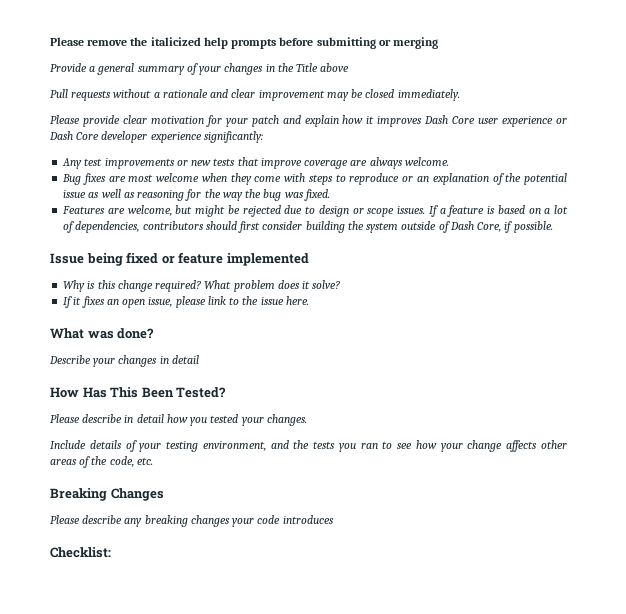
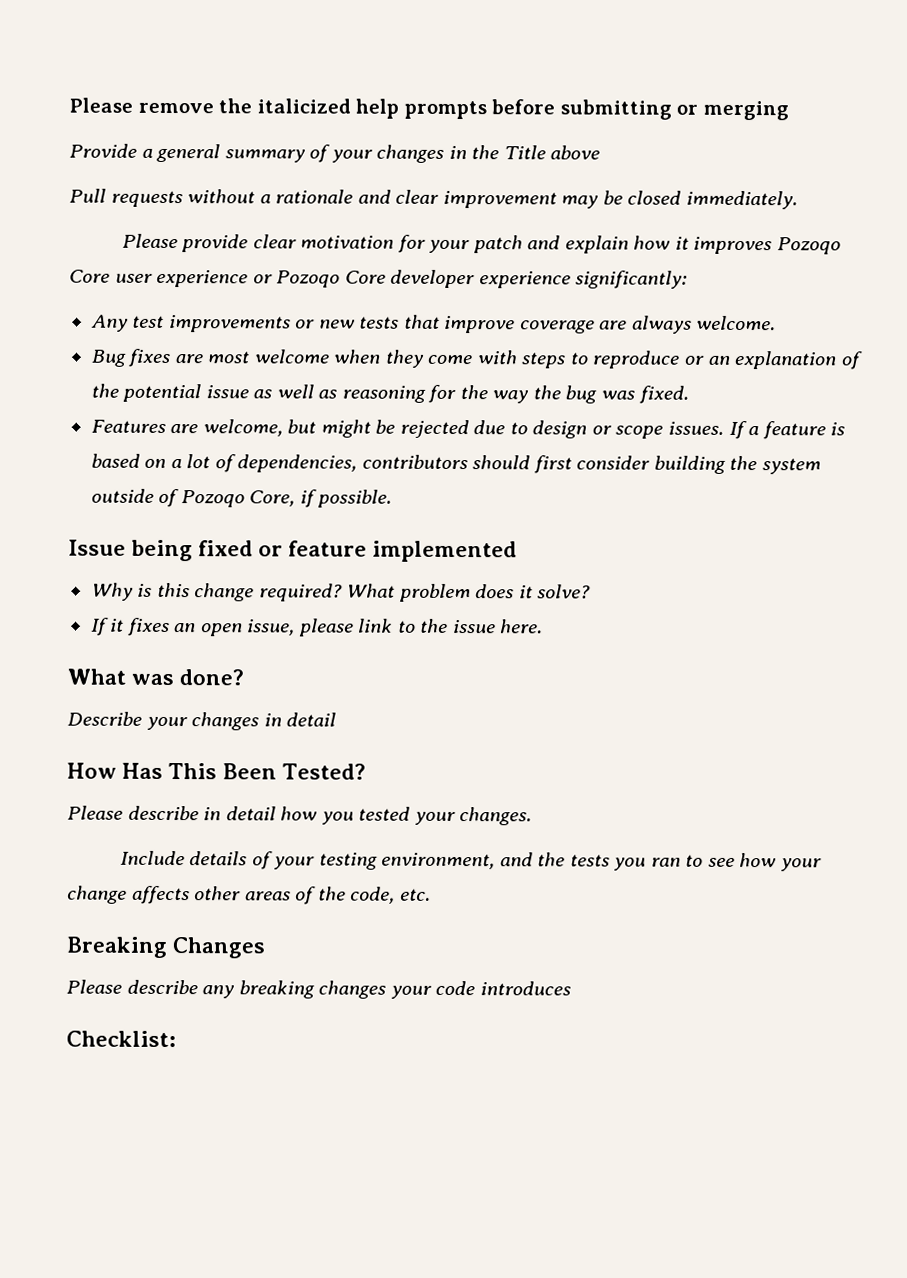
[424,115,449,124] Dash -> [776,237,841,255] Pozoqo
[49,131,73,140] Dash -> [276,270,341,288] Pozoqo
[449,221,474,230] Dash -> [180,490,245,508] Pozoqo

